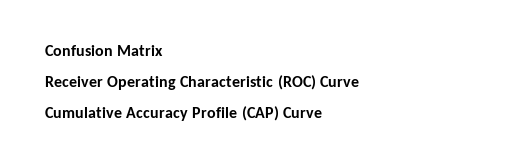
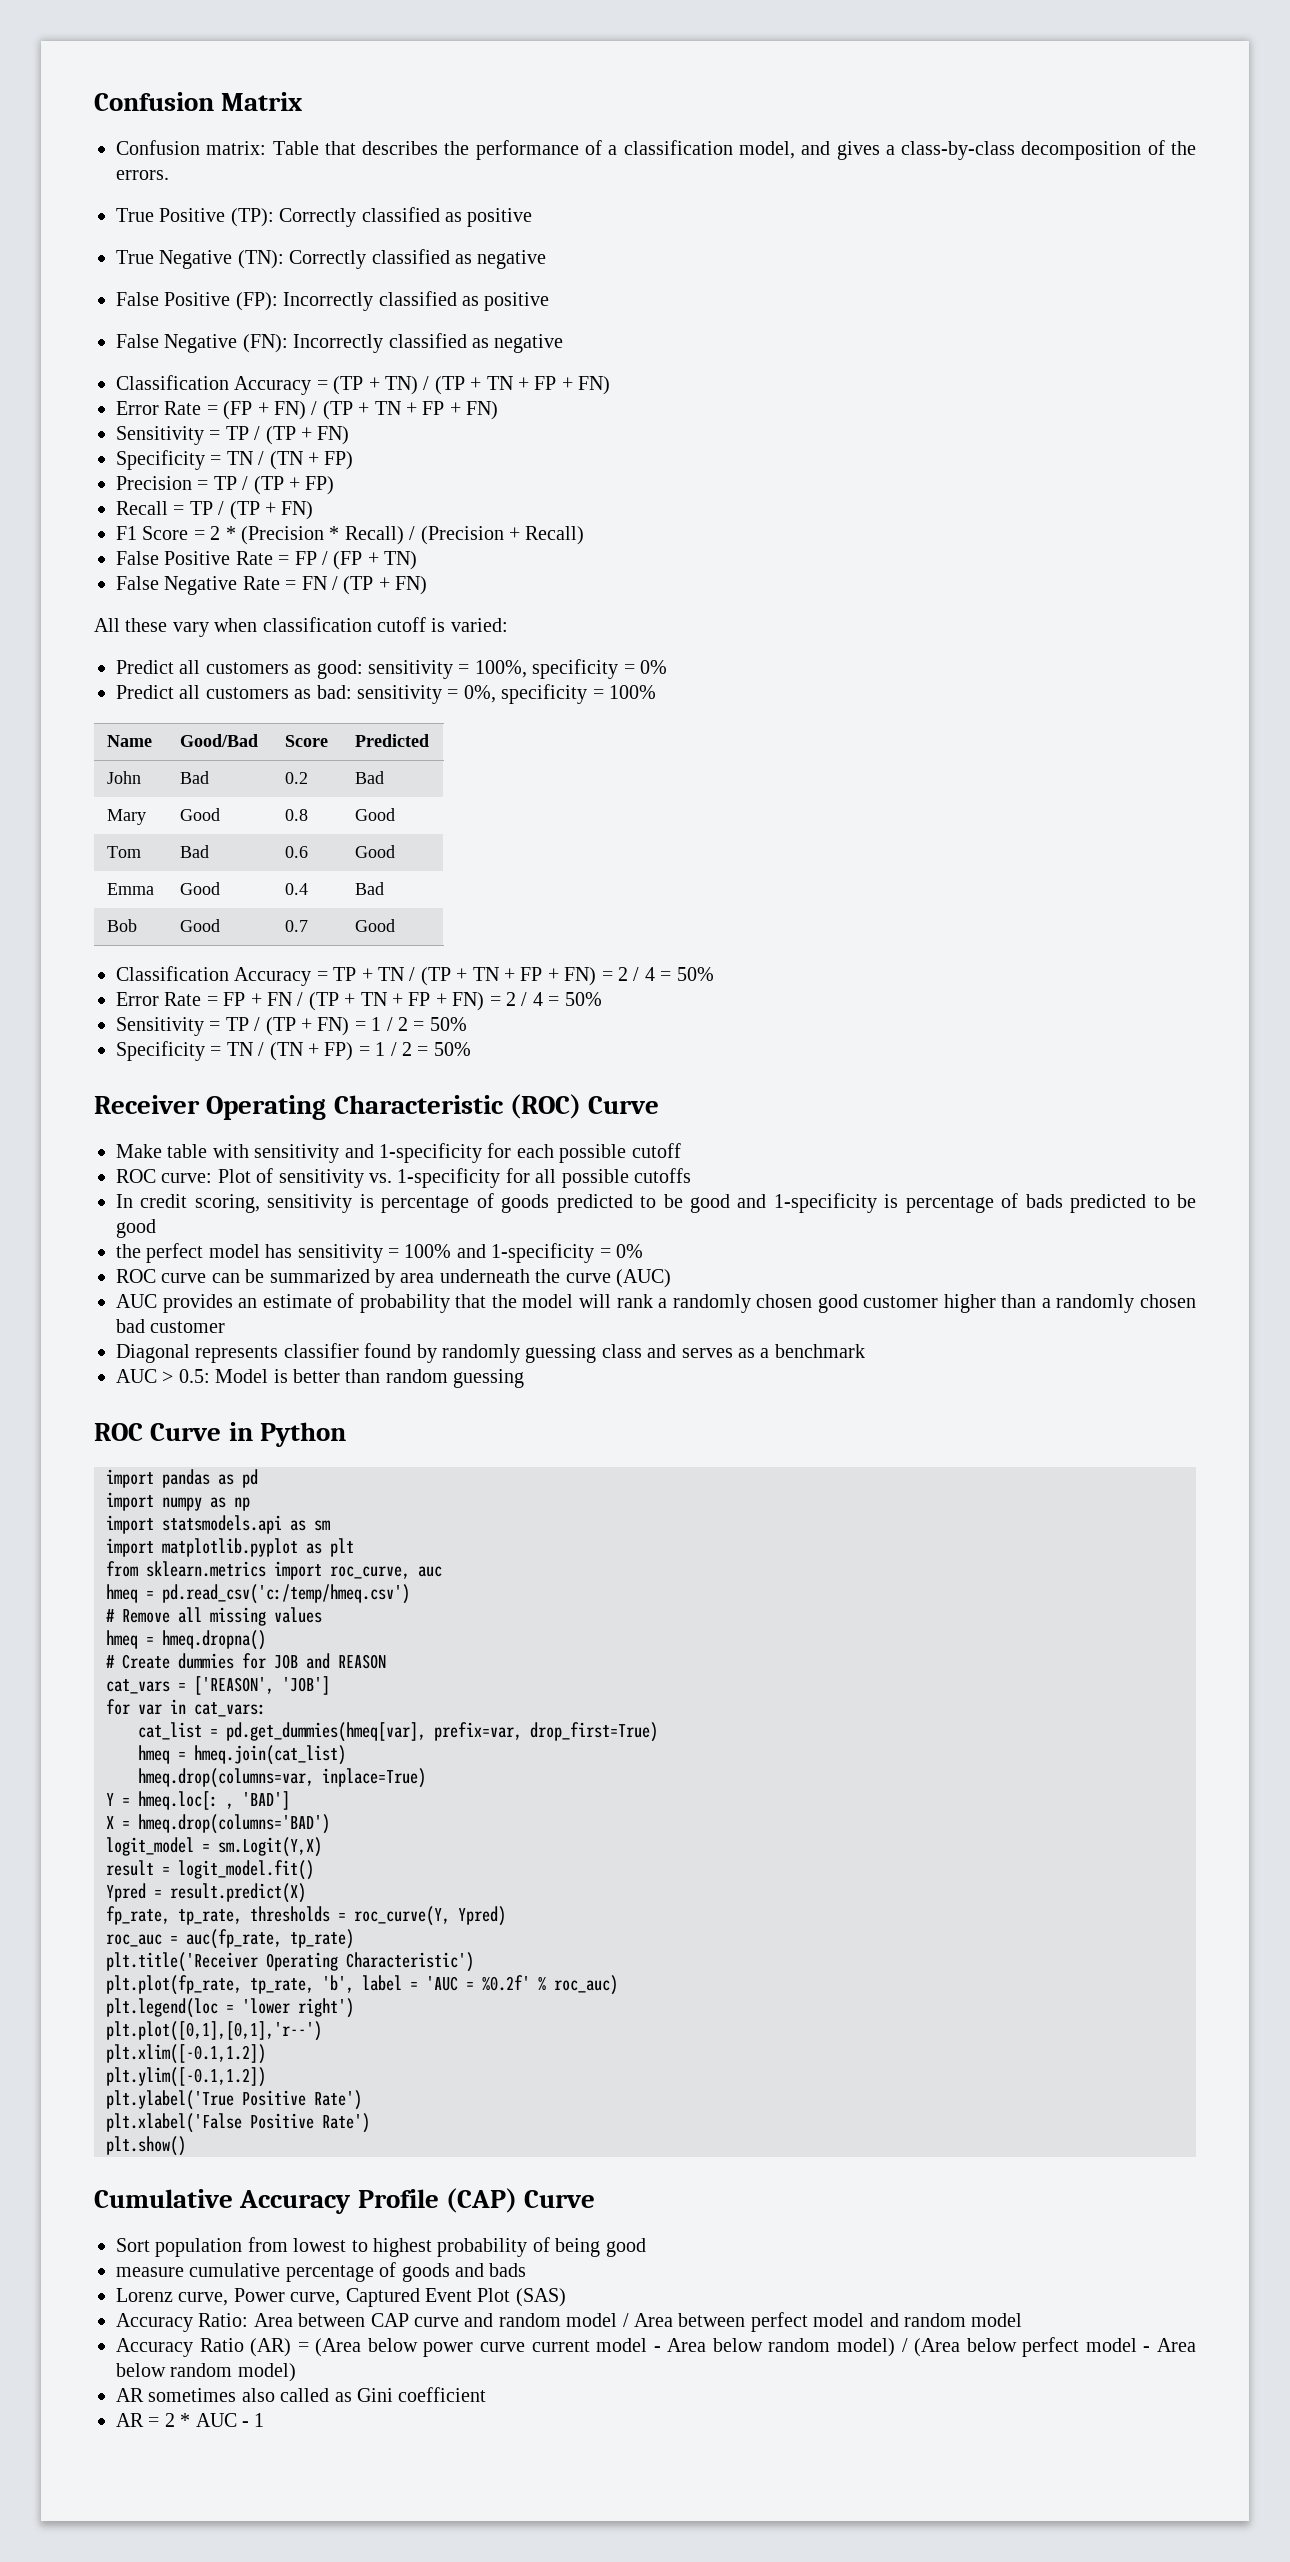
(164, 50) none -> [116,140,1196,160] [116,170,169,180] [116,207,533,227] [116,249,547,269] [116,291,550,311] [116,333,564,353] [116,375,611,395] [116,401,499,420] [116,426,350,445] [116,450,354,470] [116,476,335,495] [116,501,314,520] [116,526,585,545] [116,551,418,570] [116,576,428,595] [94,617,508,637] [116,659,667,679] [116,684,656,704] [106,735,152,747] [179,734,258,747] [284,735,328,747] [354,734,429,747] [106,771,141,784] [179,771,209,784] [284,772,308,784] [354,771,384,784] [106,809,146,825] [179,808,220,821] [284,809,308,821] [354,808,395,821] [106,846,141,858] [179,845,209,858] [284,846,308,858] [354,845,395,858] [106,883,154,895] [179,882,220,895] [284,883,308,895] [354,882,384,895] [106,919,137,932] [179,919,220,932] [284,920,308,932] [354,919,395,932] [116,966,714,986] [116,992,602,1011] [116,1017,467,1036] [116,1041,471,1061] // Confusion matrix: Table that describes the performance of a classification model, and gives a class-by-class decomposition of the errors. // True Positive (TP): Correctly classified as positive // True Negative (TN): Correctly classified as negative // False Positive (FP): Incorrectly classified as positive // False Negative (FN): Incorrectly classified as negative // Classification Accuracy = (TP + TN) / (TP + TN + FP + FN) // Error Rate = (FP + FN) / (TP + TN + FP + FN) // Sensitivity = TP / (TP + FN) // Specificity = TN / (TN + FP) // Precision = TP / (TP + FP) // Recall = TP / (TP + FN) // F1 Score = 2 * (Precision * Recall) / (Precision + Recall) // False Positive Rate = FP / (FP + TN) // False Negative Rate = FN / (TP + FN) // All these vary when classification cutoff is varied: // Predict all customers as good: sensitivity = 100%, specificity = 0% // Predict all customers as bad: sensitivity = 0%, specificity = 100% // Name | Good/Bad | Score | Predicted // John | Bad | 0.2 | Bad // Mary | Good | 0.8 | Good // Tom | Bad | 0.6 | Good // Emma | Good | 0.4 | Bad // Bob | Good | 0.7 | Good // Classification Accuracy = TP + TN / (TP + TN + FP + FN) = 2 / 4 = 50% // Error Rate = FP + FN / (TP + TN + FP + FN) = 2 / 4 = 50% // Sensitivity = TP / (TP + FN) = 1 / 2 = 50% // Specificity = TN / (TN + FP) = 1 / 2 = 50%
(359, 81) none -> [116,1143,681,1163] [116,1168,691,1188] [116,1193,1197,1213] [116,1219,156,1238] [116,1243,643,1263] [116,1269,671,1288] [116,1293,1196,1313] [116,1319,226,1333] [116,1343,865,1363] [116,1369,525,1388] [94,1422,346,1447] [106,1469,258,1488] [106,1492,250,1511] [106,1515,330,1534] [106,1538,354,1557] [106,1561,442,1580] [106,1584,410,1604] [106,1607,322,1626] [106,1630,266,1650] [106,1653,386,1669] [106,1676,330,1695] [106,1699,266,1717] [138,1722,658,1742] [138,1745,346,1765] [138,1768,426,1788] [106,1791,290,1810] [106,1814,330,1834] [106,1837,322,1857] [106,1860,314,1880] [106,1883,306,1903] [106,1906,506,1926] [106,1929,354,1949] [106,1952,474,1972] [106,1975,618,1995] [106,1998,354,2018] [106,2021,322,2041] [106,2044,266,2064] [106,2067,266,2087] [106,2090,362,2110] [106,2113,370,2133] [106,2136,186,2156] // Make table with sensitivity and 1-specificity for each possible cutoff // ROC curve: Plot of sensitivity vs. 1-specificity for all possible cutoffs // In credit scoring, sensitivity is percentage of goods predicted to be good and 1-specificity is percentage of bads predicted to be good // the perfect model has sensitivity = 100% and 1-specificity = 0% // ROC curve can be summarized by area underneath the curve (AUC) // AUC provides an estimate of probability that the model will rank a randomly chosen good customer higher than a randomly chosen bad customer // Diagonal represents classifier found by randomly guessing class and serves as a benchmark // AUC > 0.5: Model is better than random guessing // ROC Curve in Python // import pandas as pd // import numpy as np // import statsmodels.api as sm // import matplotlib.pyplot as plt // from sklearn.metrics import roc_curve, auc // hmeq = pd.read_csv('c:/temp/hmeq.csv') // # Remove all missing values // hmeq = hmeq.dropna() // # Create dummies for JOB and REASON // cat_vars = ['REASON', 'JOB'] // for var in cat_vars: // cat_list = pd.get_dummies(hmeq[var], prefix=var, drop_first=True) // hmeq = hmeq.join(cat_list) // hmeq.drop(columns=var, inplace=True) // Y = hmeq.loc[: , 'BAD'] // X = hmeq.drop(columns='BAD') // logit_model = sm.Logit(Y,X) // result = logit_model.fit() // Ypred = result.predict(X) // fp_rate, tp_rate, thresholds = roc_curve(Y, Ypred) // roc_auc = auc(fp_rate, tp_rate) // plt.title('Receiver Operating Characteristic') // plt.plot(fp_rate, tp_rate, 'b', label = 'AUC = %0.2f' % roc_auc) // plt.legend(loc = 'lower right') // plt.plot([0,1],[0,1],'r--') // plt.xlim([-0.1,1.2]) // plt.ylim([-0.1,1.2]) // plt.ylabel('True Positive Rate') // plt.xlabel('False Positive Rate') // plt.show()
(322, 112) none -> [116,2237,646,2257] [116,2262,527,2282] [116,2288,566,2307] [116,2312,1023,2332] [116,2337,1196,2357] [116,2363,296,2382] [116,2387,487,2402] [116,2413,265,2427] // Sort population from lowest to highest probability of being good // measure cumulative percentage of goods and bads // Lorenz curve, Power curve, Captured Event Plot (SAS) // Accuracy Ratio: Area between CAP curve and random model / Area between perfect model and random model // Accuracy Ratio (AR) = (Area below power curve current model - Area below random model) / (Area below perfect model - Area below random model) // AR sometimes also called as Gini coefficient // AR = 2 * AUC - 1

